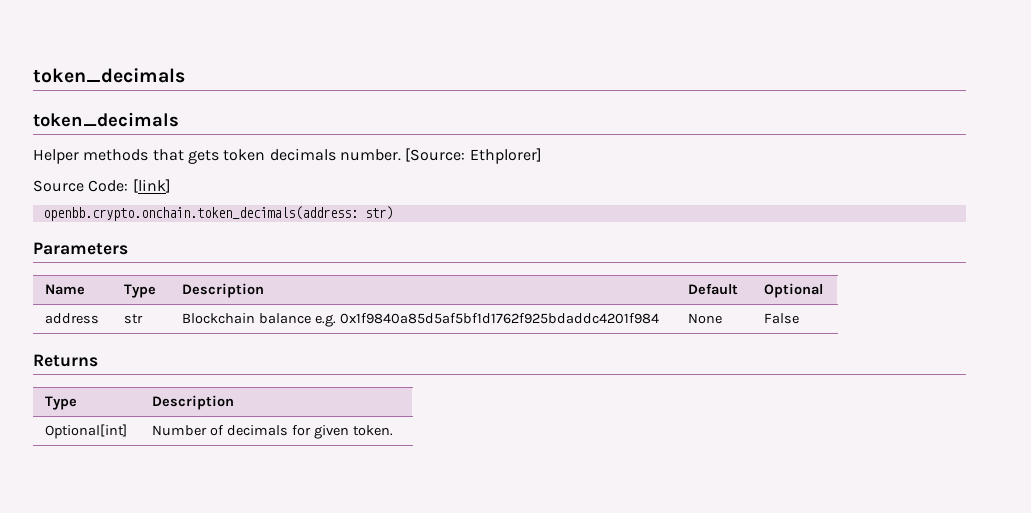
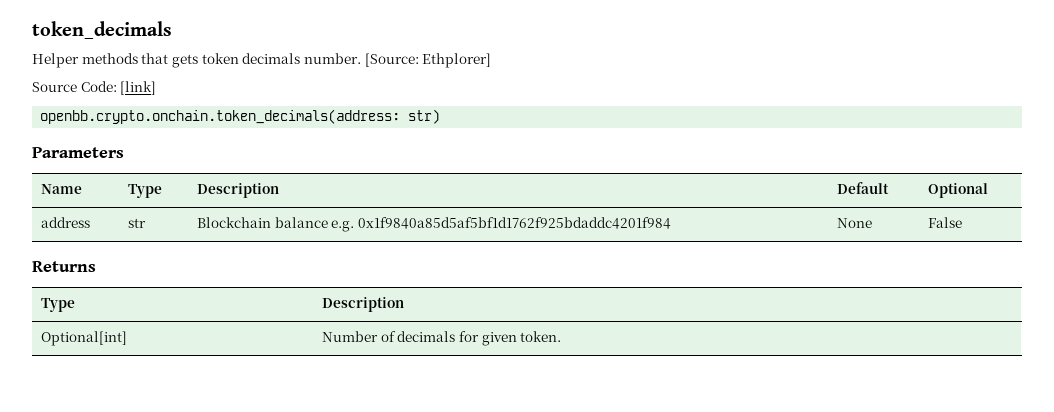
[33,68,185,83] [33,112,179,127] token_decimals // token_decimals -> [32,21,172,39] token_decimals

